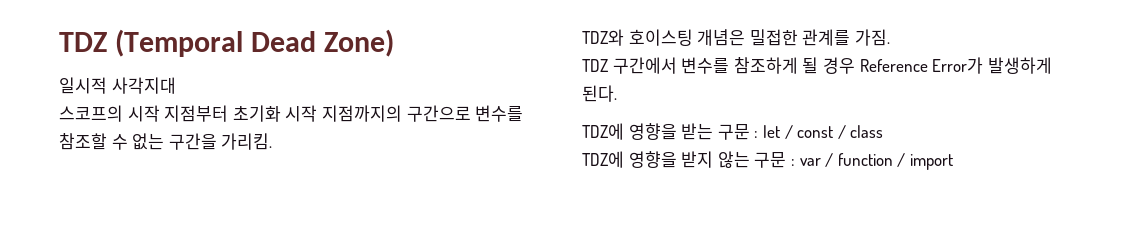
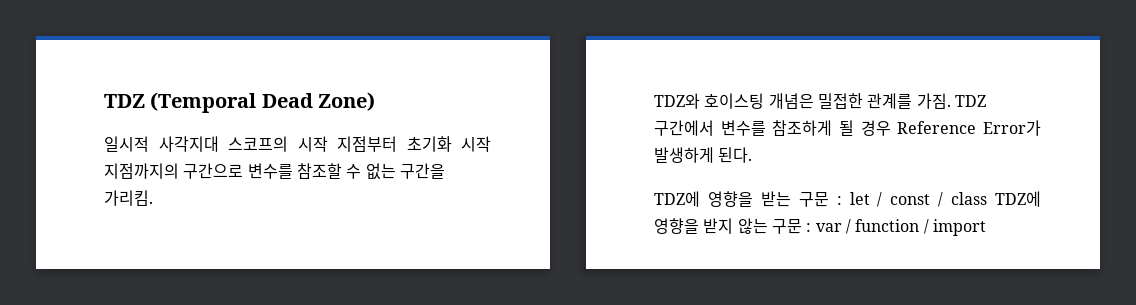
(176, 85) // -> (219, 144) none
(890, 37) // -> (951, 101) none
(884, 131) // -> (988, 198) none

